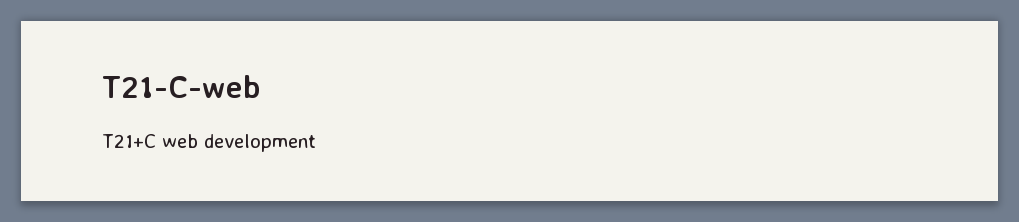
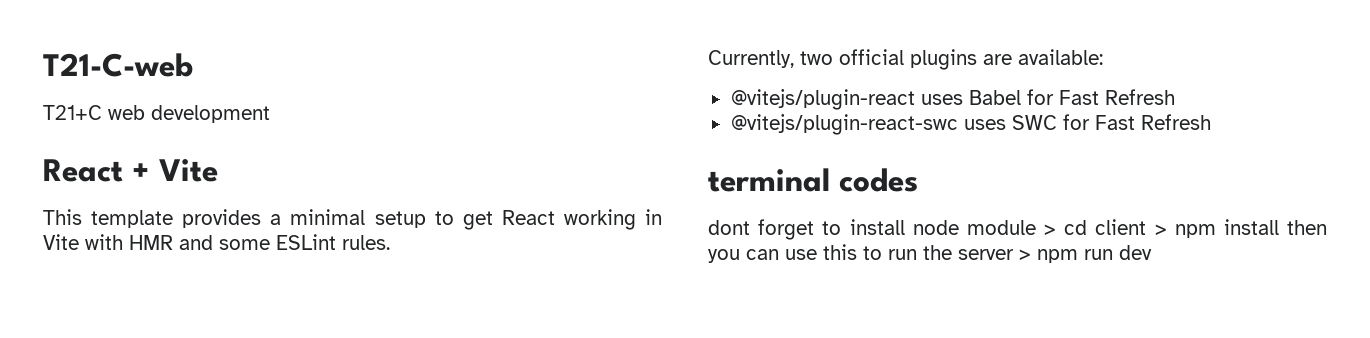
(316, 143) none -> [43,159,218,182] [43,209,663,230] [43,234,390,250] [708,49,1103,70] [730,89,1175,110] [730,114,1211,135] [708,168,918,192] [708,219,1327,240] [708,244,1152,263] // React + Vite // This template provides a minimal setup to get React working in Vite with HMR and some ESLint rules. // Currently, two official plugins are available: // @vitejs/plugin-react uses Babel for Fast Refresh // @vitejs/plugin-react-swc uses SWC for Fast Refresh // terminal codes // dont forget to install node module > cd client > npm install then you can use this to run the server > npm run dev

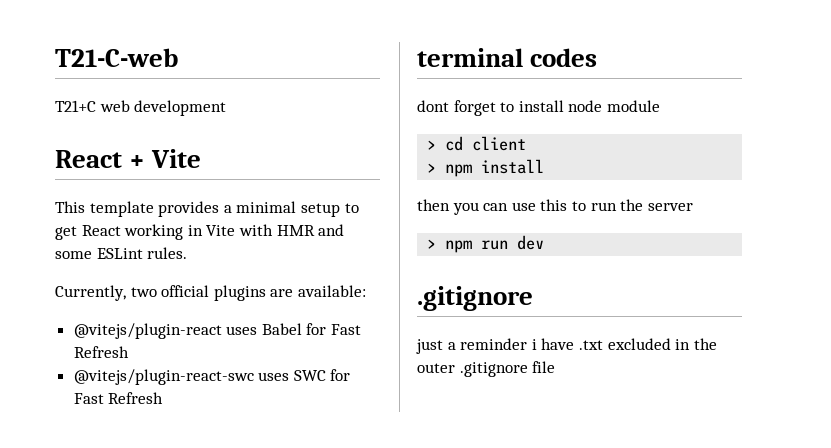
(1036, 227) none -> (660, 106) //
(1147, 227) none -> (527, 143) //
(1279, 227) none -> (545, 166) //
(1014, 254) none -> (693, 207) //
(1152, 252) none -> [417,286,533,311] [416,338,717,354] [417,361,556,377] // .gitignore // just a reminder i have .txt excluded in the outer .gitignore file

